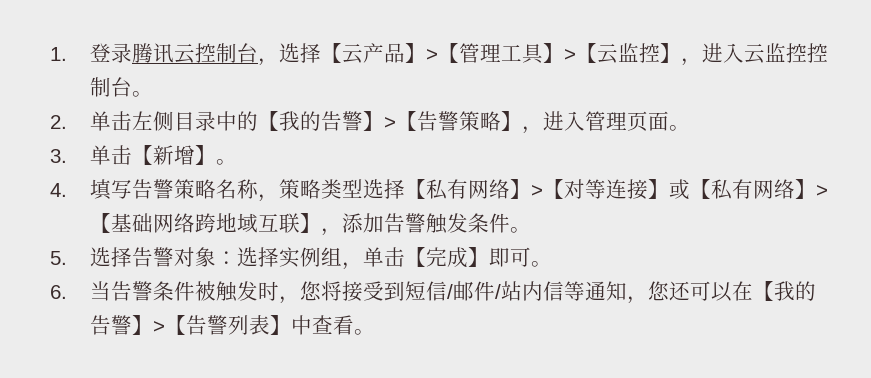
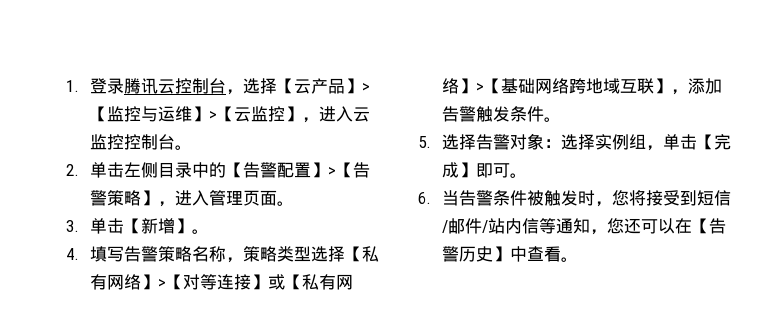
[458,43,544,64] 管理工具 -> [106,106,192,122] 监控与运维
[278,111,363,131] 我的告警 -> [242,162,311,178] 告警配置
[773,281,816,301] [89,315,270,335] 我的告警】>【告警列表 -> [708,218,726,234] [441,246,493,262] 告警历史

